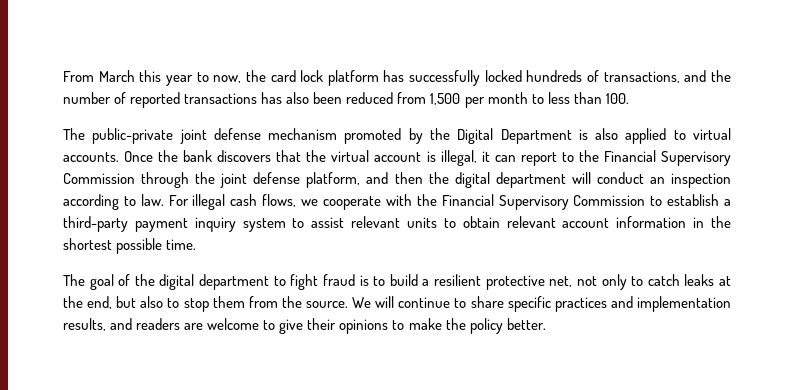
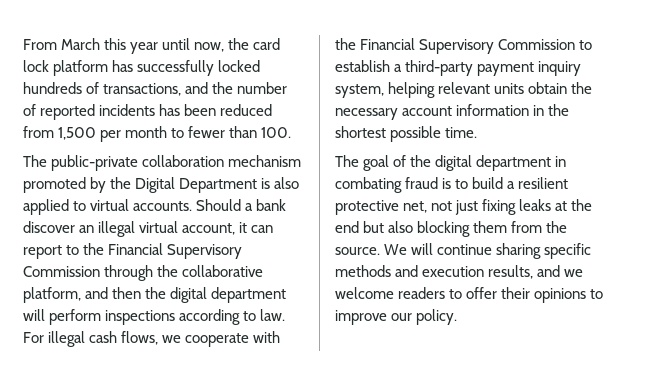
[196,72,209,82] to -> [162,38,191,50] until
[184,92,310,104] transactions has also -> [99,104,181,116] incidents has
[547,92,570,104] less -> [188,126,226,138] fewer
[179,128,261,144] joint defense -> [142,155,225,167] collaboration
[124,150,477,166] Once the bank discovers that the virtual account is illegal, -> [196,199,287,211] [23,221,236,237] Should a bank discover an illegal virtual account,
[220,172,301,188] joint defense -> [182,265,264,277] collaborative
[596,172,731,188] conduct an inspection -> [49,309,176,325] perform inspections
[242,216,556,232] system to assist relevant units to obtain relevant -> [335,82,593,98] [335,108,398,120] system, helping relevant units obtain the necessary
[273,274,319,290] to fight -> [555,156,567,167] [335,177,402,193] in combating
[601,274,680,290] only to catch -> [455,199,517,215] just fixing
[87,296,113,309] end, -> [335,221,359,233] end
[167,298,209,312] to stop -> [417,221,471,237] blocking
[454,296,731,312] [63,318,546,334] to share specific practices and implementation results, and readers are welcome to give their opinions to make the policy better. -> [496,243,592,259] [335,265,584,279] [335,287,604,303] [335,309,458,325] sharing specific methods and execution results, and we welcome readers to offer their opinions to improve our policy.

